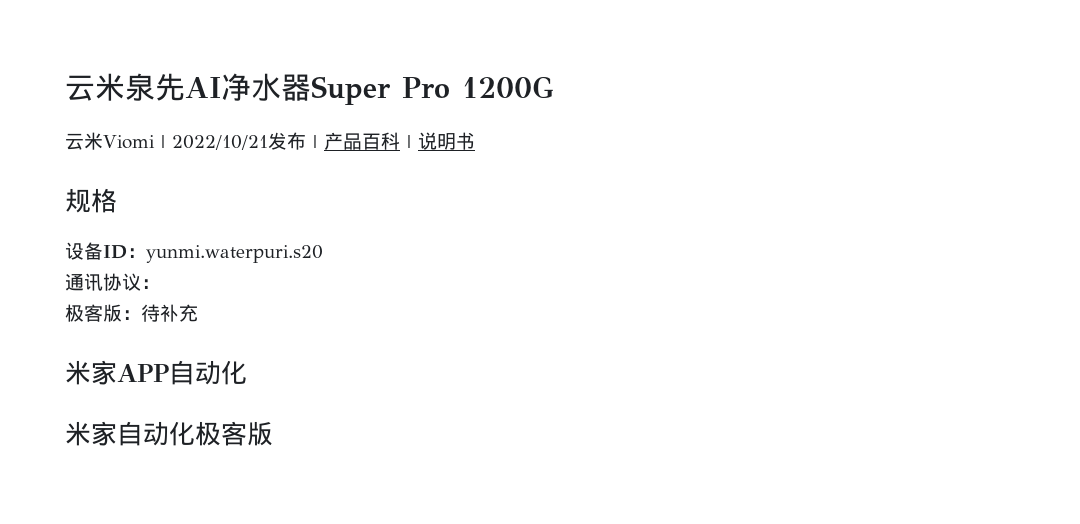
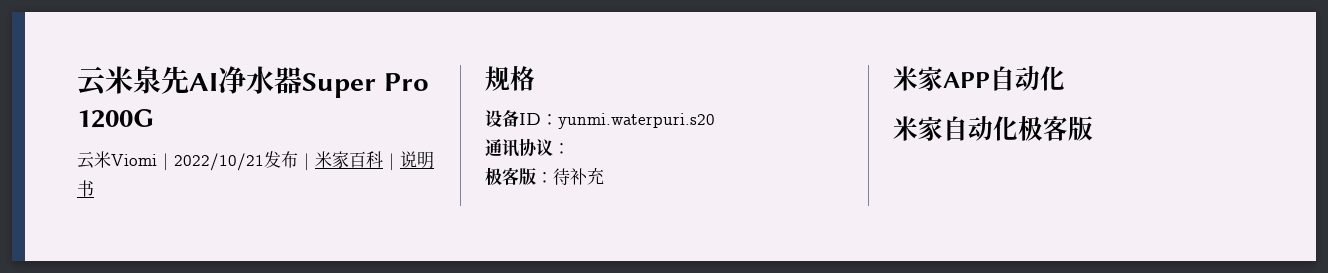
[323,132,362,150] 产品 -> [315,151,349,169] 米家

